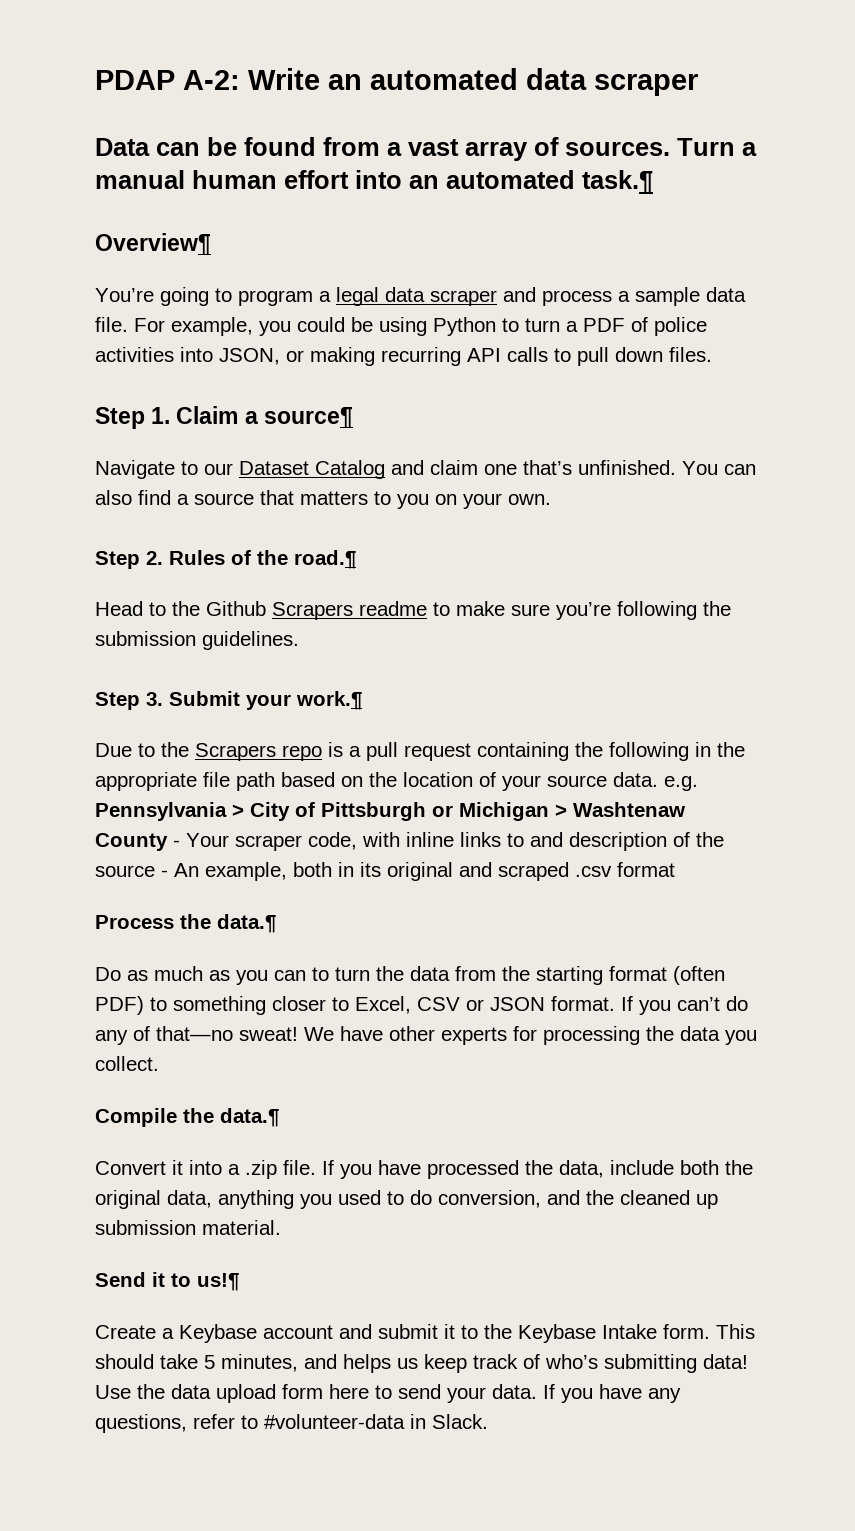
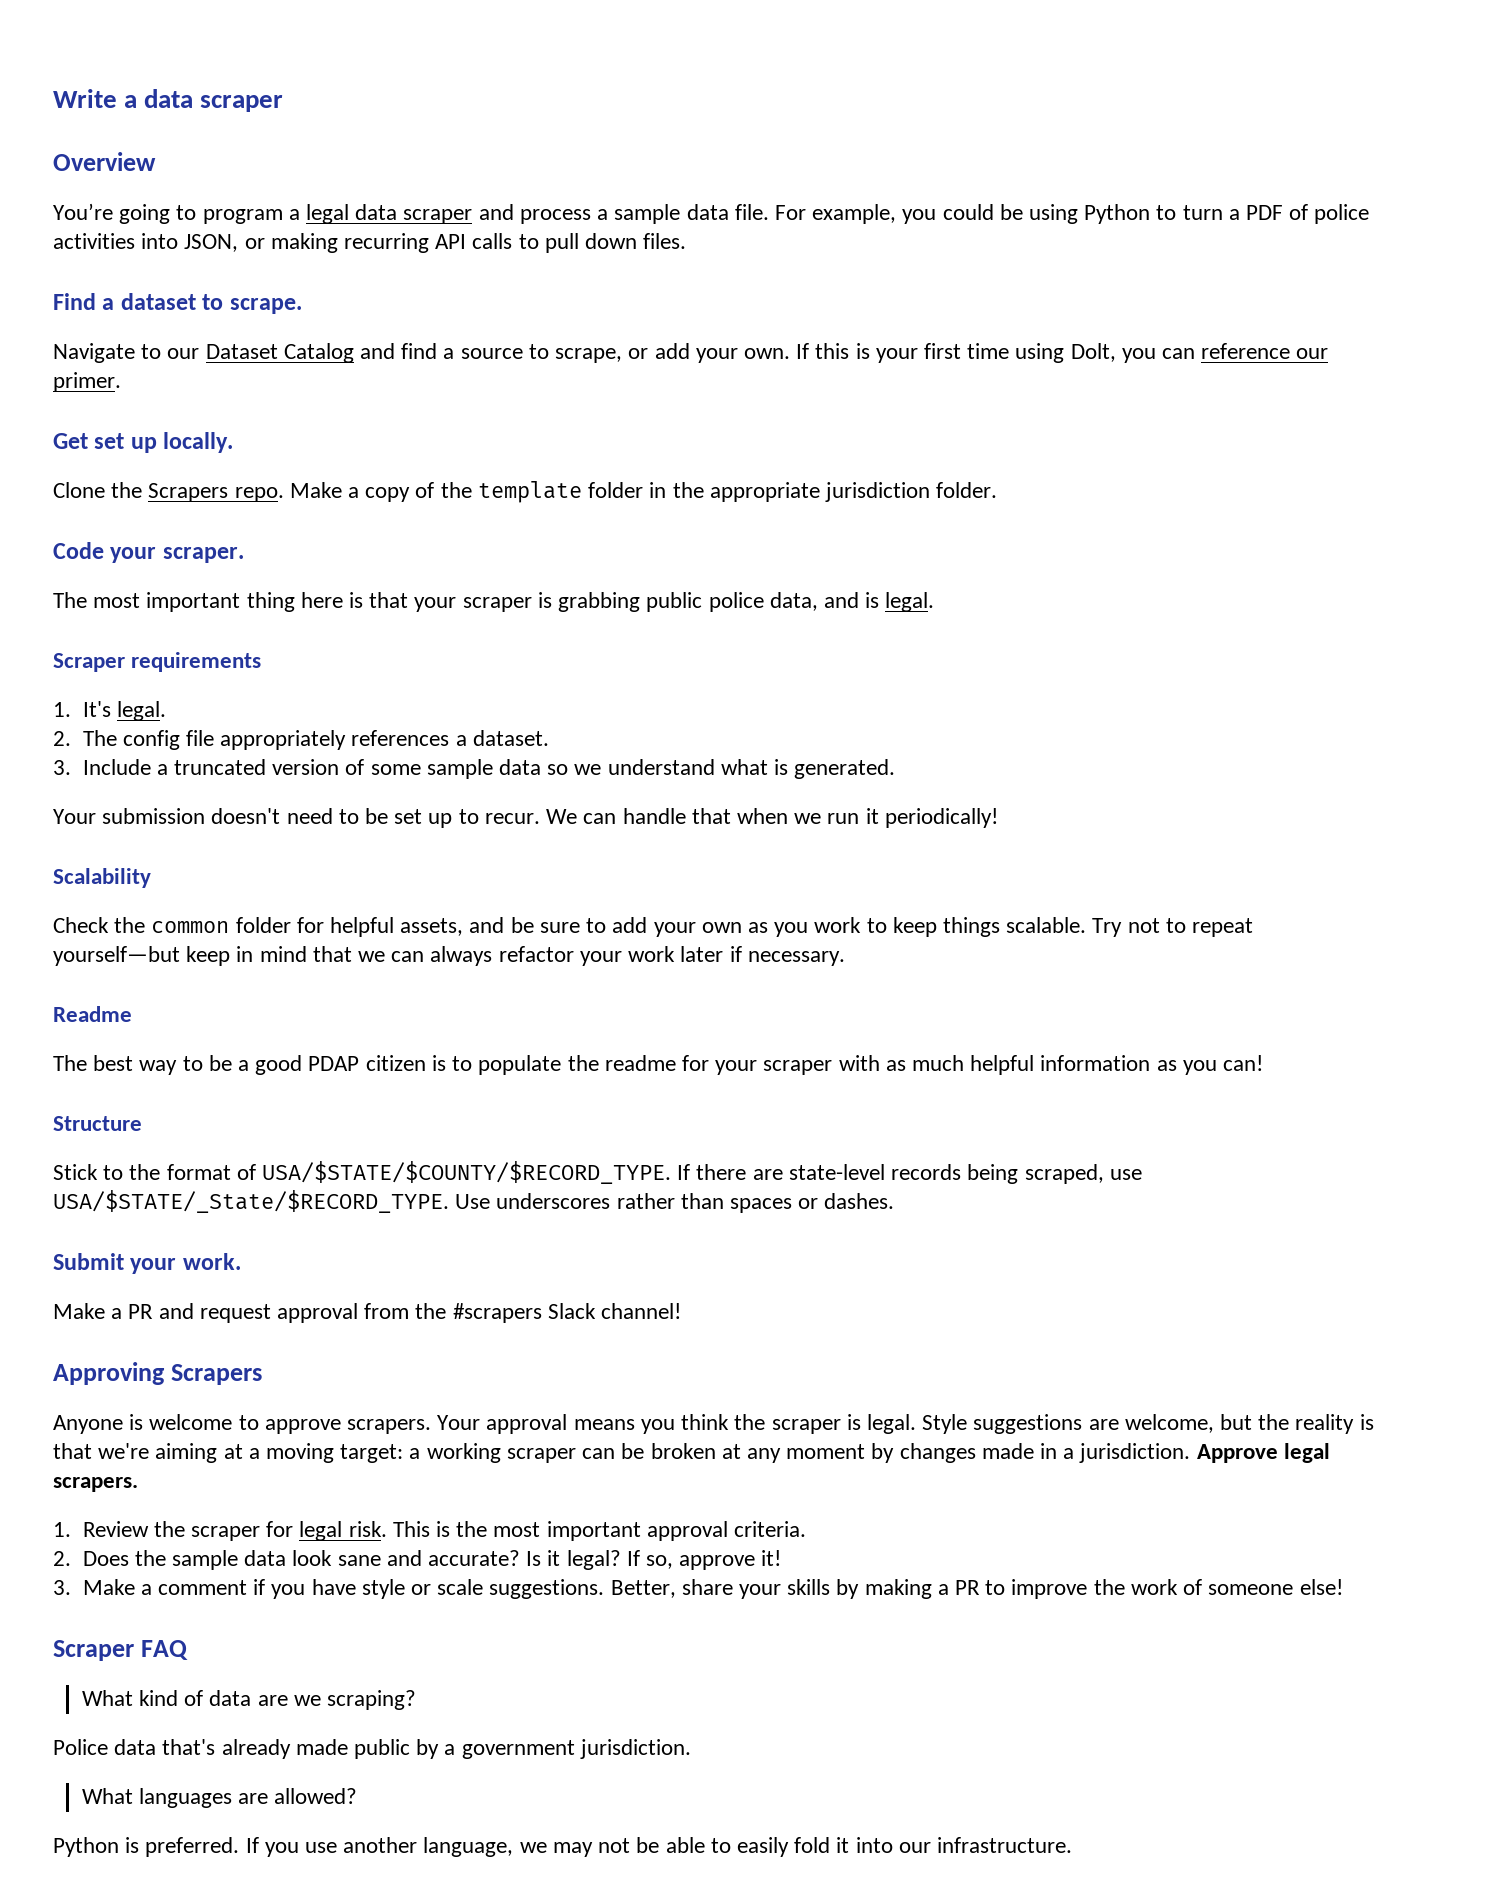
[95,68,698,96] [95,137,757,161] [95,170,653,193] [95,233,211,255] PDAP A-2: Write an automated data scraper // Data can be found from a vast array of sources. Turn a manual human effort into an automated task.¶ // Overview¶ -> [53,89,284,112] [53,152,156,171] Write a data scraper // Overview
[95,406,353,429] Step 1. Claim a source¶ -> [53,293,302,314] Find a dataset to scrape.
[430,460,756,475] [95,490,551,509] [95,550,356,569] [95,601,731,620] [95,631,299,650] [95,691,362,710] [95,742,745,761] [95,772,698,791] [95,802,685,821] [95,832,724,851] [95,862,675,881] [95,914,276,933] [95,966,725,985] [95,996,748,1015] [95,1026,757,1045] [95,1056,159,1071] [95,1108,279,1127] [95,1160,753,1179] [95,1190,718,1209] [95,1220,281,1235] [95,1272,239,1291] [95,1324,755,1343] [95,1354,748,1373] [95,1384,681,1403] [95,1414,488,1433] claim one that’s unfinished. You can also find a source that matters to you on your own. // Step 2. Rules of the road.¶ // Head to the Github Scrapers readme to make sure you’re following the submission guidelines. // Step 3. Submit your work.¶ // Due to the Scrapers repo is a pull request containing the following in the appropriate file path based on the location of your source data. e.g. Pennsylvania > City of Pittsburgh or Michigan > Washtenaw County - Your scraper code, with inline links to and description of the source - An example, both in its original and scraped .csv format // Process the data.¶ // Do as much as you can to turn the data from the starting format (often PDF) to something closer to Excel, CSV or JSON format. If you can’t do any of that—no sweat! We have other experts for processing the data you collect. // Compile the data.¶ // Convert it into a .zip file. If you have processed the data, include both the original data, anything you used to do conversion, and the cleaned up submission material. // Send it to us!¶ // Create a Keybase account and submit it to the Keybase Intake form. This should take 5 minutes, and helps us keep track of who’s submitting data! Use the data upload form here to send your data. If you have any questions, refer to #volunteer-data in Slack. -> [401,343,1329,363] [53,372,121,392] [53,432,234,453] [53,481,998,503] [53,542,244,563] [53,592,935,612] [53,652,262,672] [53,701,166,721] [53,730,549,750] [53,759,896,779] [53,808,998,828] [53,868,151,888] [53,917,1254,937] [53,946,845,966] [53,1006,132,1022] [53,1055,1264,1075] [53,1116,142,1131] [53,1161,1142,1184] [53,1190,895,1213] [53,1253,241,1274] [53,1303,682,1323] [53,1362,262,1385] [53,1414,1374,1434] [53,1443,1330,1463] [53,1477,138,1492] [53,1521,807,1541] [53,1550,782,1570] [53,1579,1343,1599] [53,1640,188,1661] [81,1690,417,1710] [53,1739,691,1759] [81,1788,358,1808] [53,1837,1072,1857] find a source to scrape, or add your own. If this is your first time using Dolt, you can reference our primer. // Get set up locally. // Clone the Scrapers repo. Make a copy of the template folder in the appropriate jurisdiction folder. // Code your scraper. // The most important thing here is that your scraper is grabbing public police data, and is legal. // Scraper requirements // 1. It's legal. // 2. The config file appropriately references a dataset. // 3. Include a truncated version of some sample data so we understand what is generated. // Your submission doesn't need to be set up to recur. We can handle that when we run it periodically! // Scalability // Check the common folder for helpful assets, and be sure to add your own as you work to keep things scalable. Try not to repeat yourself—but keep in mind that we can always refactor your work later if necessary. // Readme // The best way to be a good PDAP citizen is to populate the readme for your scraper with as much helpful information as you can! // Structure // Stick to the format of USA/$STATE/$COUNTY/$RECORD_TYPE. If there are state-level records being scraped, use USA/$STATE/_State/$RECORD_TYPE. Use underscores rather than spaces or dashes. // Submit your work. // Make a PR and request approval from the #scrapers Slack channel! // Approving Scrapers // Anyone is welcome to approve scrapers. Your approval means you think the scraper is legal. Style suggestions are welcome, but the reality is that we're aiming at a moving target: a working scraper can be broken at any moment by changes made in a jurisdiction. Approve legal scrapers. // 1. Review the scraper for legal risk. This is the most important approval criteria. // 2. Does the sample data look sane and accurate? Is it legal? If so, approve it! // 3. Make a comment if you have style or scale suggestions. Better, share your skills by making a PR to improve the work of someone else! // Scraper FAQ // What kind of data are we scraping? // Police data that's already made public by a government jurisdiction. // What languages are allowed? // Python is preferred. If you use another language, we may not be able to easily fold it into our infrastructure.

